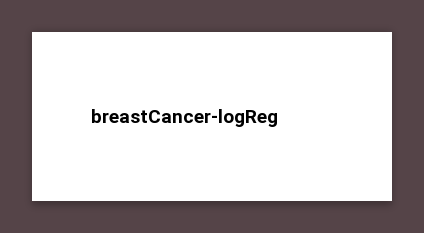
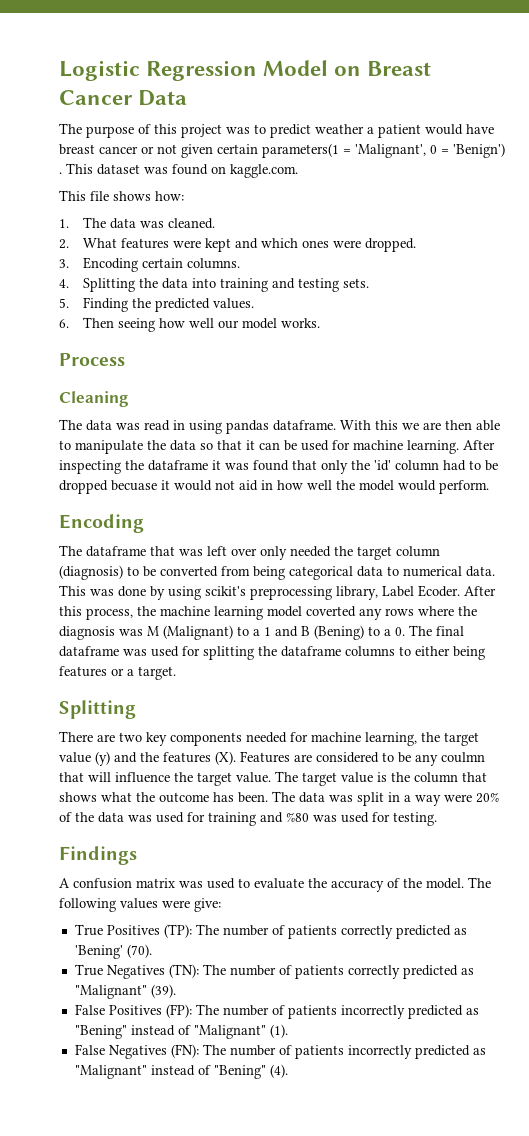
[91,109,278,127] breastCancer-logReg -> [59,60,432,81] [59,90,188,106] [59,123,494,138] [59,143,505,158] [59,163,298,178] [59,190,184,201] [59,217,216,229] [59,238,417,252] [59,257,241,272] [59,278,370,292] [59,297,255,312] [59,317,321,332] [59,353,125,366] [59,391,129,407] [59,419,500,434] [59,440,495,454] [59,460,498,474] [59,480,489,494] [59,514,144,533] [59,545,440,560] [59,565,495,580] [59,585,496,600] [59,606,477,620] [59,625,464,640] [59,646,485,660] [59,666,176,680] [59,700,136,719] [59,731,479,746] [59,751,485,766] [59,771,487,786] [59,791,499,806] [59,812,437,826] [59,846,137,865] [59,877,491,892] [59,898,221,912] [74,924,467,939] [74,944,152,959] [74,964,474,979] [74,984,176,999] [74,1004,479,1019] [74,1024,288,1039] [74,1044,486,1059] [74,1064,288,1079] Logistic Regression Model on Breast Cancer Data // The purpose of this project was to predict weather a patient would have breast cancer or not given certain parameters(1 = 'Malignant', 0 = 'Benign') . This dataset was found on kaggle.com. // This file shows how: // 1. The data was cleaned. // 2. What features were kept and which ones were dropped. // 3. Encoding certain columns. // 4. Splitting the data into training and testing sets. // 5. Finding the predicted values. // 6. Then seeing how well our model works. // Process // Cleaning // The data was read in using pandas dataframe. With this we are then able to manipulate the data so that it can be used for machine learning. After inspecting the dataframe it was found that only the 'id' column had to be dropped becuase it would not aid in how well the model would perform. // Encoding // The dataframe that was left over only needed the target column (diagnosis) to be converted from being categorical data to numerical data. This was done by using scikit's preprocessing library, Label Ecoder. After this process, the machine learning model coverted any rows where the diagnosis was M (Malignant) to a 1 and B (Bening) to a 0. The final dataframe was used for splitting the dataframe columns to either being features or a target. // Splitting // There are two key components needed for machine learning, the target value (y) and the features (X). Features are considered to be any coulmn that will influence the target value. The target value is the column that shows what the outcome has been. The data was split in a way were 20% of the data was used for training and %80 was used for testing. // Findings // A confusion matrix was used to evaluate the accuracy of the model. The following values were give: // True Positives (TP): The number of patients correctly predicted as 'Bening' (70). // True Negatives (TN): The number of patients correctly predicted as "Malignant" (39). // False Positives (FP): The number of patients incorrectly predicted as "Bening" instead of "Malignant" (1). // False Negatives (FN): The number of patients incorrectly predicted as "Malignant" instead of "Bening" (4).

